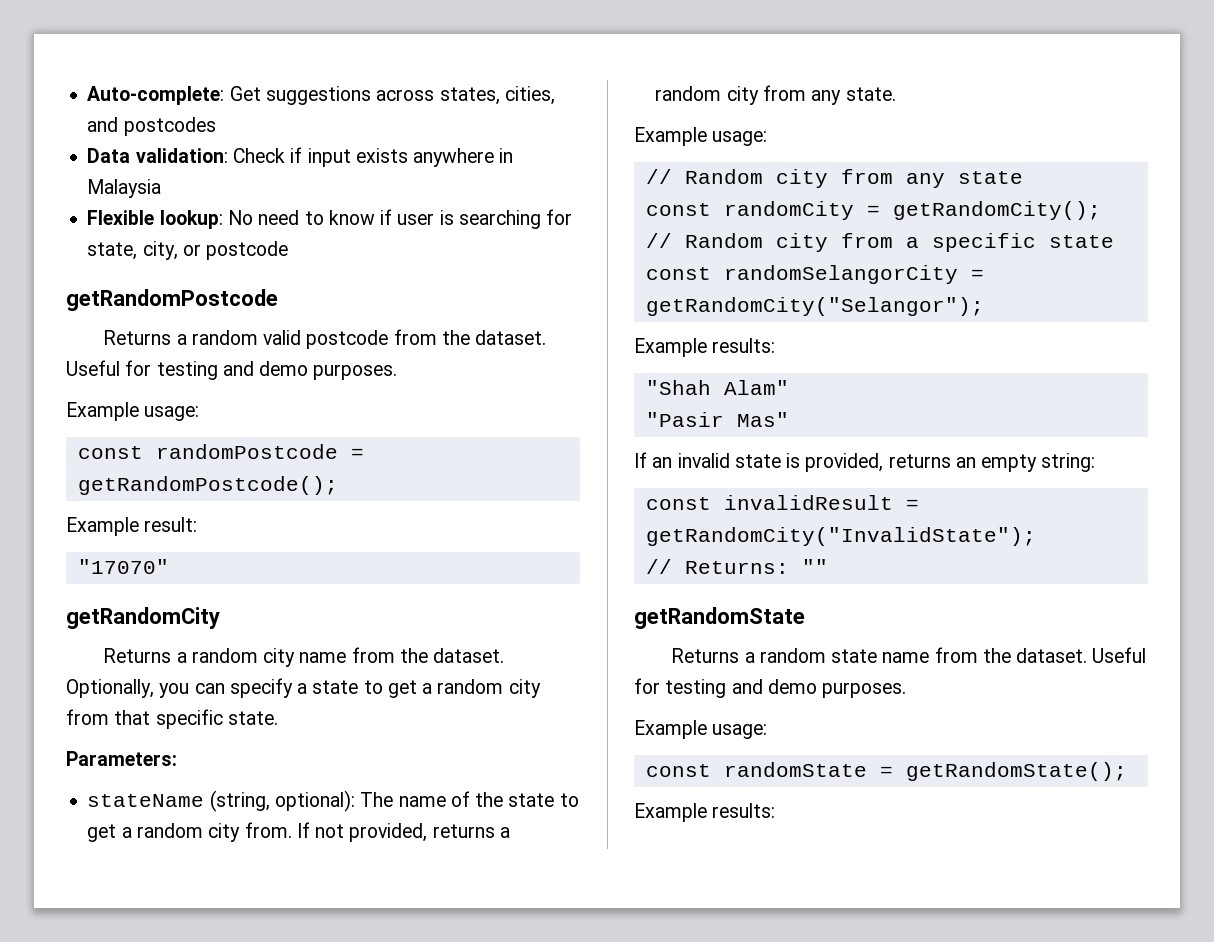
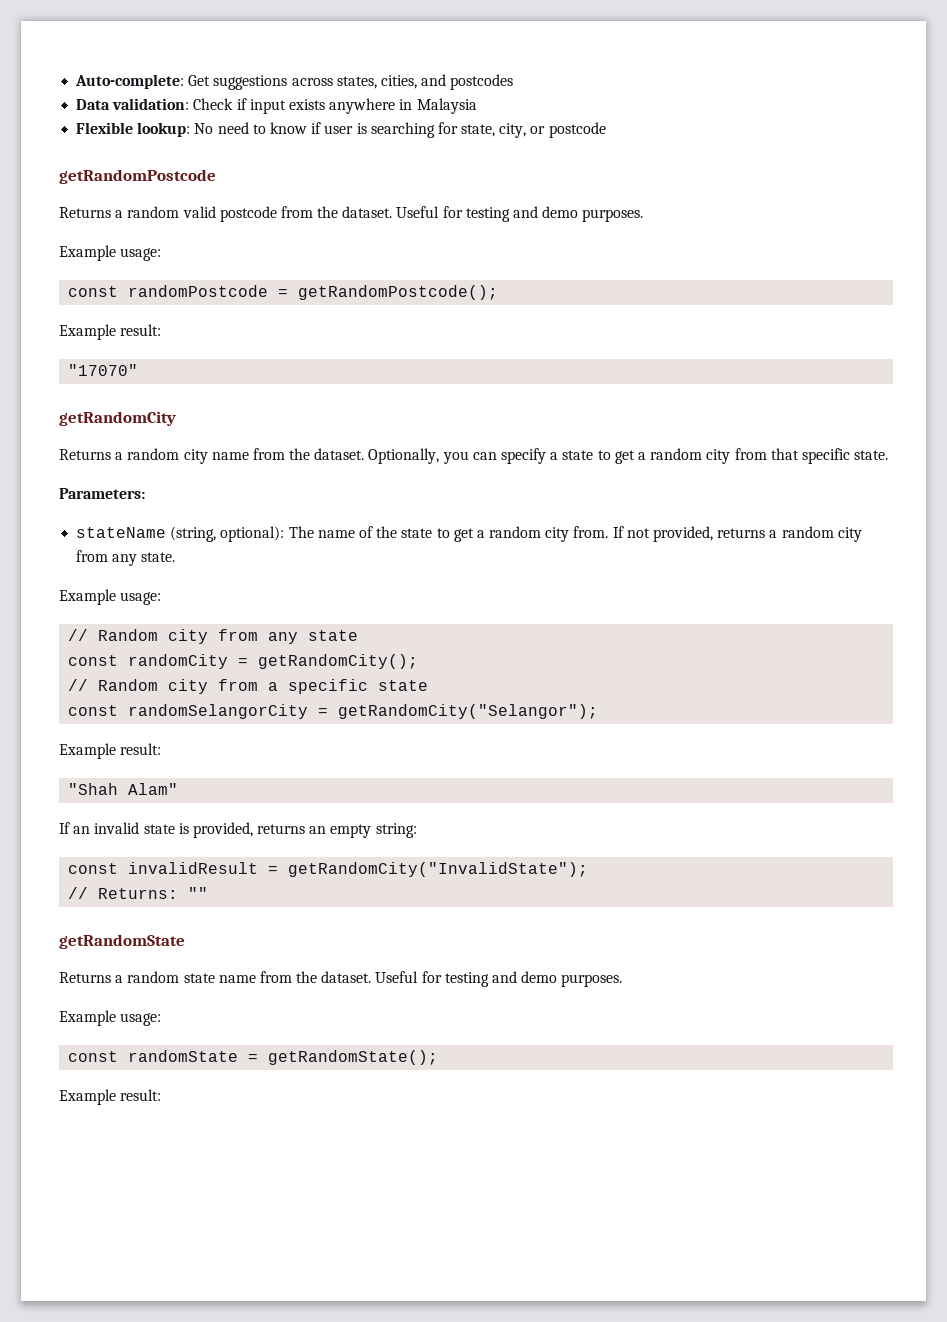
[712,338,776,353] results: -> [120,743,162,755] result:
[645,412,789,427] // "Pasir Mas" -> (179, 789) none
[712,803,776,818] results: -> [120,1089,162,1101] result:

